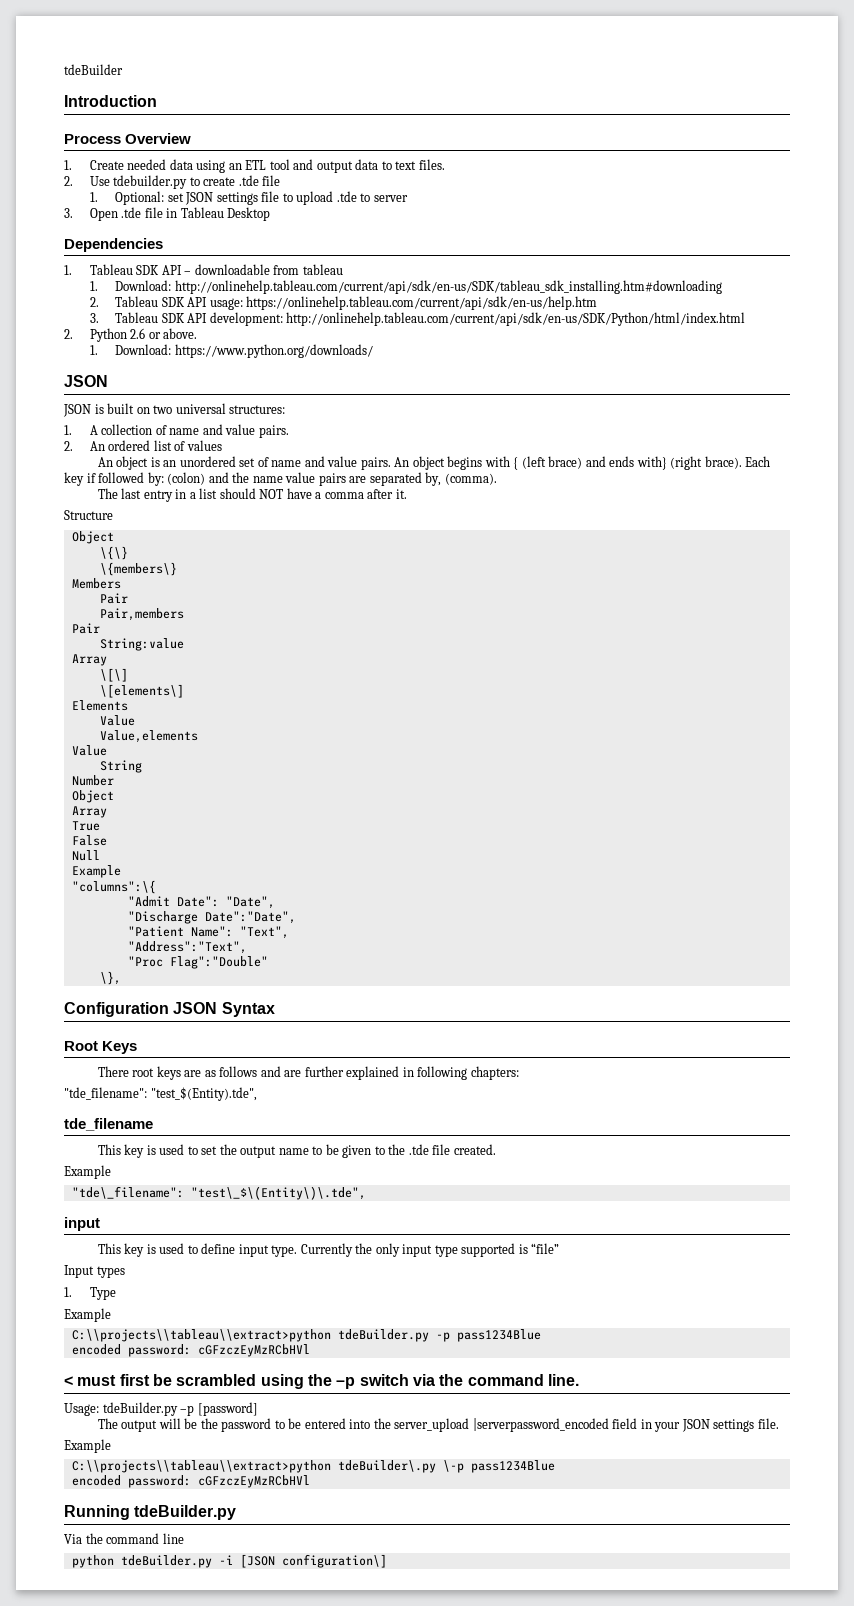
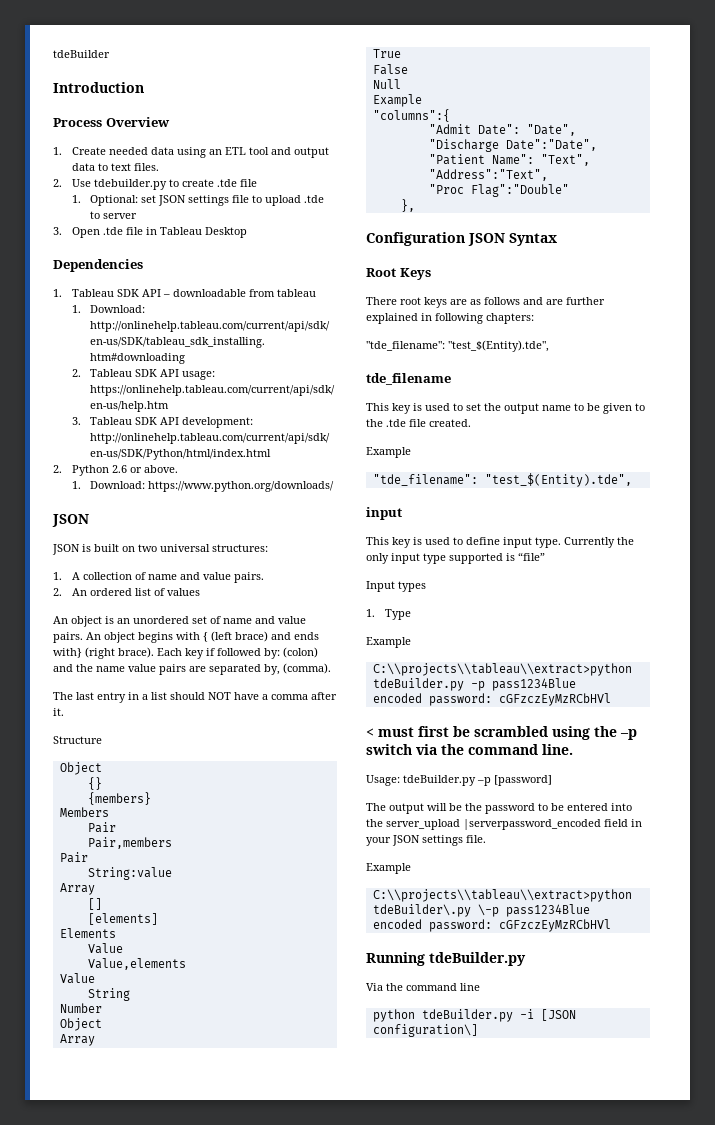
[99,546,128,560] [99,562,177,576] \{\} // \{members\} -> [87,777,102,790] [87,792,151,805] {} // {members}
[99,668,128,682] [99,684,184,698] \[\] // \[elements\] -> [87,898,102,910] [87,913,158,925] [] // [elements]
[71,880,156,894] "columns":\{ -> [372,109,450,122] "columns":{
[99,971,121,985] \}, -> [400,199,415,212] },
[71,1186,366,1200] "tde\_filename": "test\_$\(Entity\)\.tde", -> [372,473,632,487] "tde_filename": "test_$(Entity).tde",

